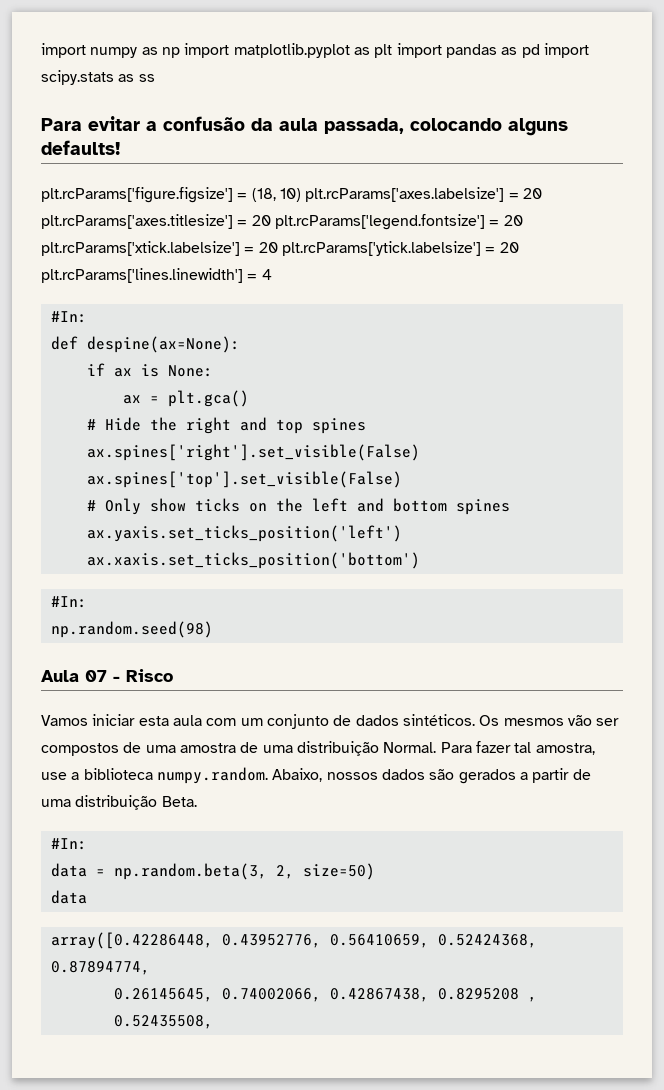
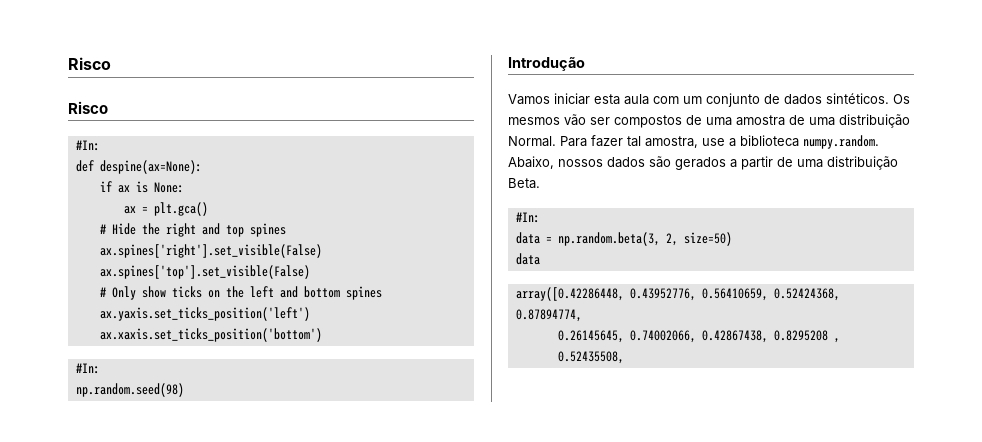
[41,43,589,58] [41,70,155,85] [41,116,568,136] [41,140,120,155] [41,187,542,203] [41,214,523,230] [41,241,519,256] [41,268,272,283] import numpy as np import matplotlib.pyplot as plt import pandas as pd import scipy.stats as ss // Para evitar a confusão da aula passada, colocando alguns defaults! // plt.rcParams['figure.figsize'] = (18, 10) plt.rcParams['axes.labelsize'] = 20 plt.rcParams['axes.titlesize'] = 20 plt.rcParams['legend.fontsize'] = 20 plt.rcParams['xtick.labelsize'] = 20 plt.rcParams['ytick.labelsize'] = 20 plt.rcParams['lines.linewidth'] = 4 -> [68,57,111,70] [68,101,108,114] Risco // Risco
[41,669,173,682] Aula 07 - Risco -> [508,57,585,71] Introdução

